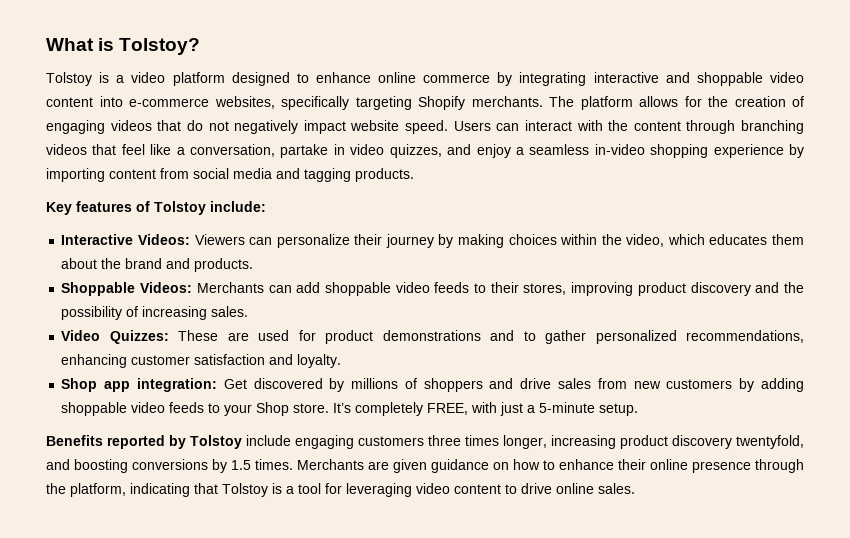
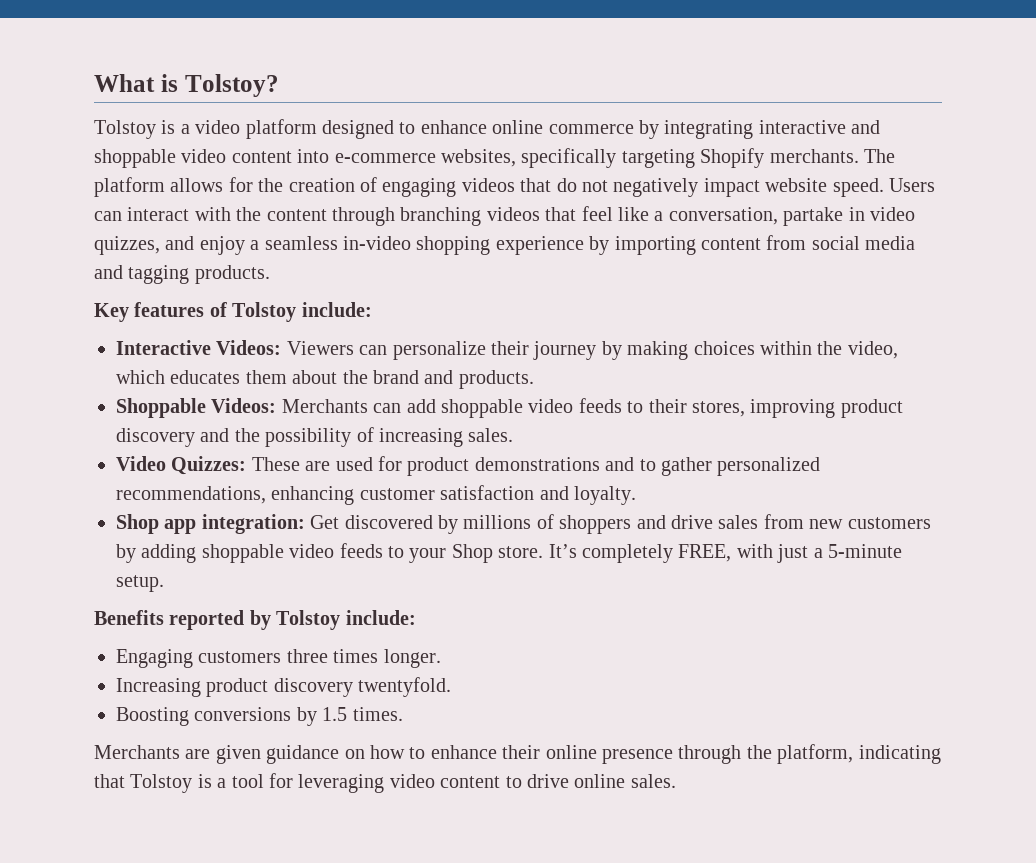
[246,435,354,449] include engaging -> [345,610,416,625] [116,649,193,668] include: // Engaging
[503,435,804,449] [46,459,128,473] longer, increasing product discovery twentyfold, and boosting -> [383,649,441,668] [116,677,452,697] [116,707,189,726] longer. // Increasing product discovery twentyfold. // Boosting
(293, 464) none -> (403, 714) //

